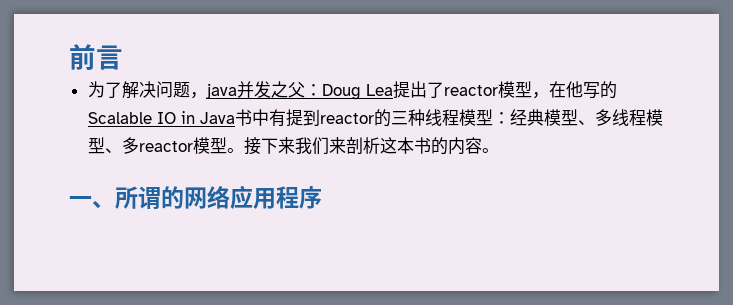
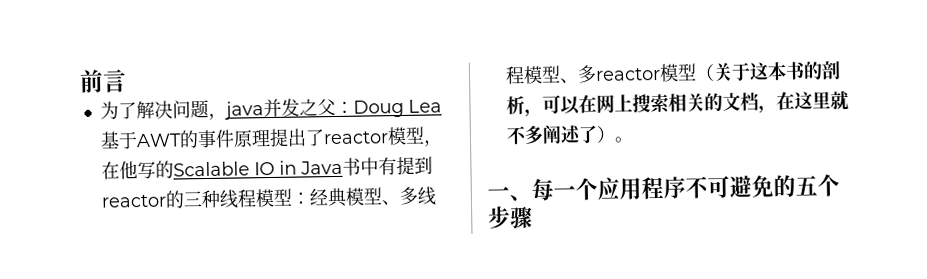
(393, 90) none -> [99,129,271,150] 基于AWT的事件原理
[226,137,499,155] [69,185,322,209] 。接下来我们来剖析这本书的内容。 // 一、所谓的网络应用程序 -> [694,61,841,83] [505,91,849,118] [505,124,634,145] [487,174,840,202] [488,205,533,229] （关于这本书的剖析，可以在网上搜索相关的文档，在这里就不多阐述了）。 // 一、每一个应用程序不可避免的五个步骤

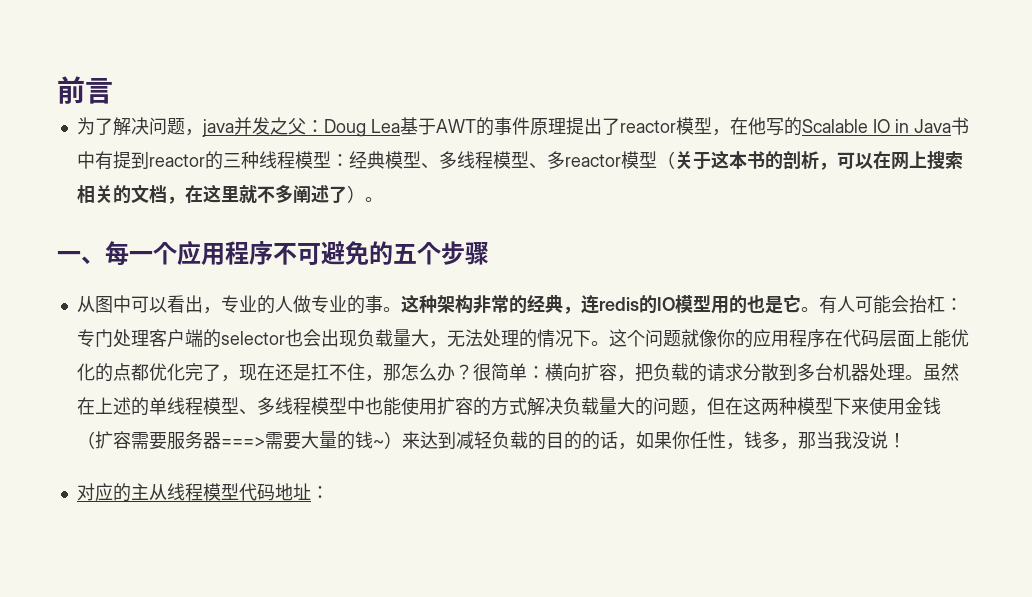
(533, 217) none -> [76,294,963,314] [76,329,969,348] [76,363,959,382] [76,397,941,416] [76,431,906,450] [76,483,329,502] // 从图中可以看出，专业的人做专业的事。这种架构非常的经典，连redis的IO模型用的也是它。有人可能会抬杠：专门处理客户端的selector也会出现负载量大，无法处理的情况下。这个问题就像你的应用程序在代码层面上能优化的点都优化完了，现在还是扛不住，那怎么办？很简单：横向扩容，把负载的请求分散到多台机器处理。虽然在上述的单线程模型、多线程模型中也能使用扩容的方式解决负载量大的问题，但在这两种模型下来使用金钱（扩容需要服务器===>需要大量的钱~）来达到减轻负载的目的的话，如果你任性，钱多，那当我没说！ // 对应的主从线程模型代码地址：

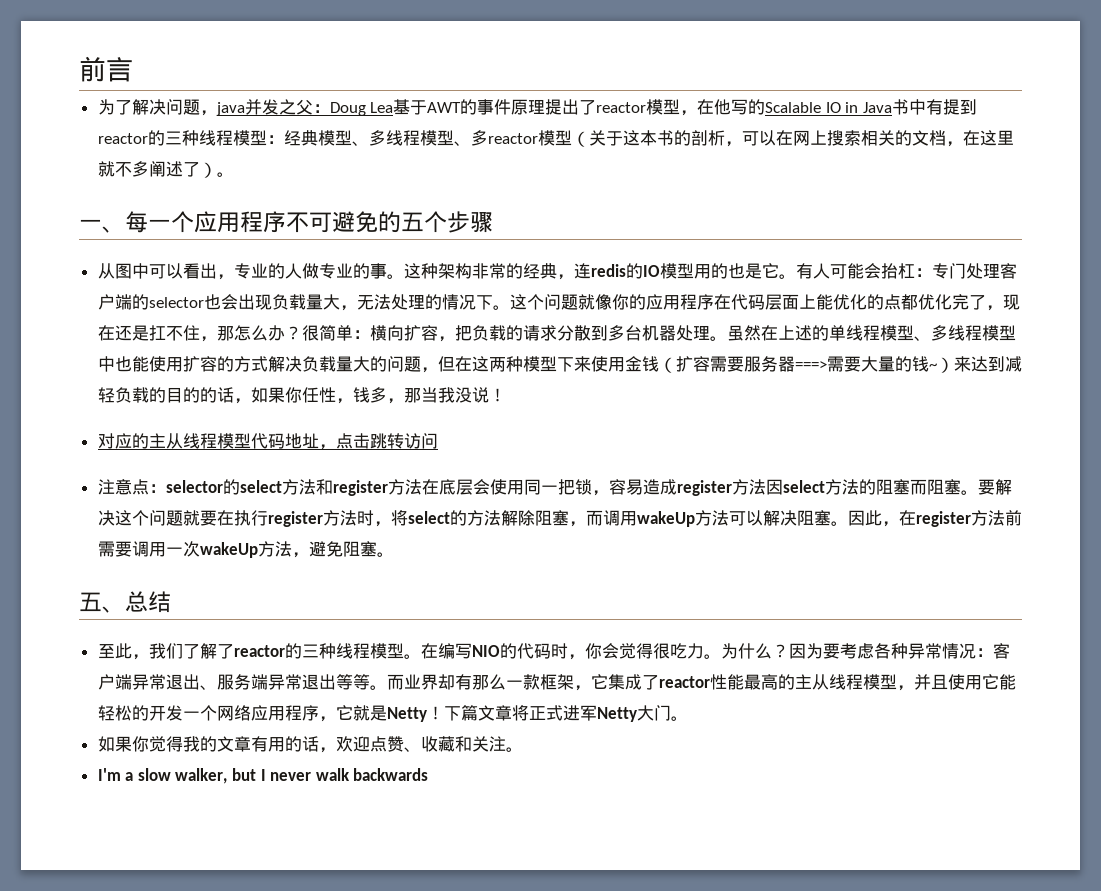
[310,486,329,499] ： -> [318,433,438,450] [97,479,1012,496] [97,510,1022,527] [97,541,394,558] [79,591,171,613] [97,643,1010,660] [97,674,1016,691] [97,705,688,722] [97,736,523,753] [97,768,429,784] ，点击跳转访问 // 注意点：selector的select方法和register方法在底层会使用同一把锁，容易造成register方法因select方法的阻塞而阻塞。要解决这个问题就要在执行register方法时，将select的方法解除阻塞，而调用wakeUp方法可以解决阻塞。因此，在register方法前需要调用一次wakeUp方法，避免阻塞。 // 五、总结 // 至此，我们了解了reactor的三种线程模型。在编写NIO的代码时，你会觉得很吃力。为什么？因为要考虑各种异常情况：客户端异常退出、服务端异常退出等等。而业界却有那么一款框架，它集成了reactor性能最高的主从线程模型，并且使用它能轻松的开发一个网络应用程序，它就是Netty！下篇文章将正式进军Netty大门。 // 如果你觉得我的文章有用的话，欢迎点赞、收藏和关注。 // I'm a slow walker, but I never walk backwards

